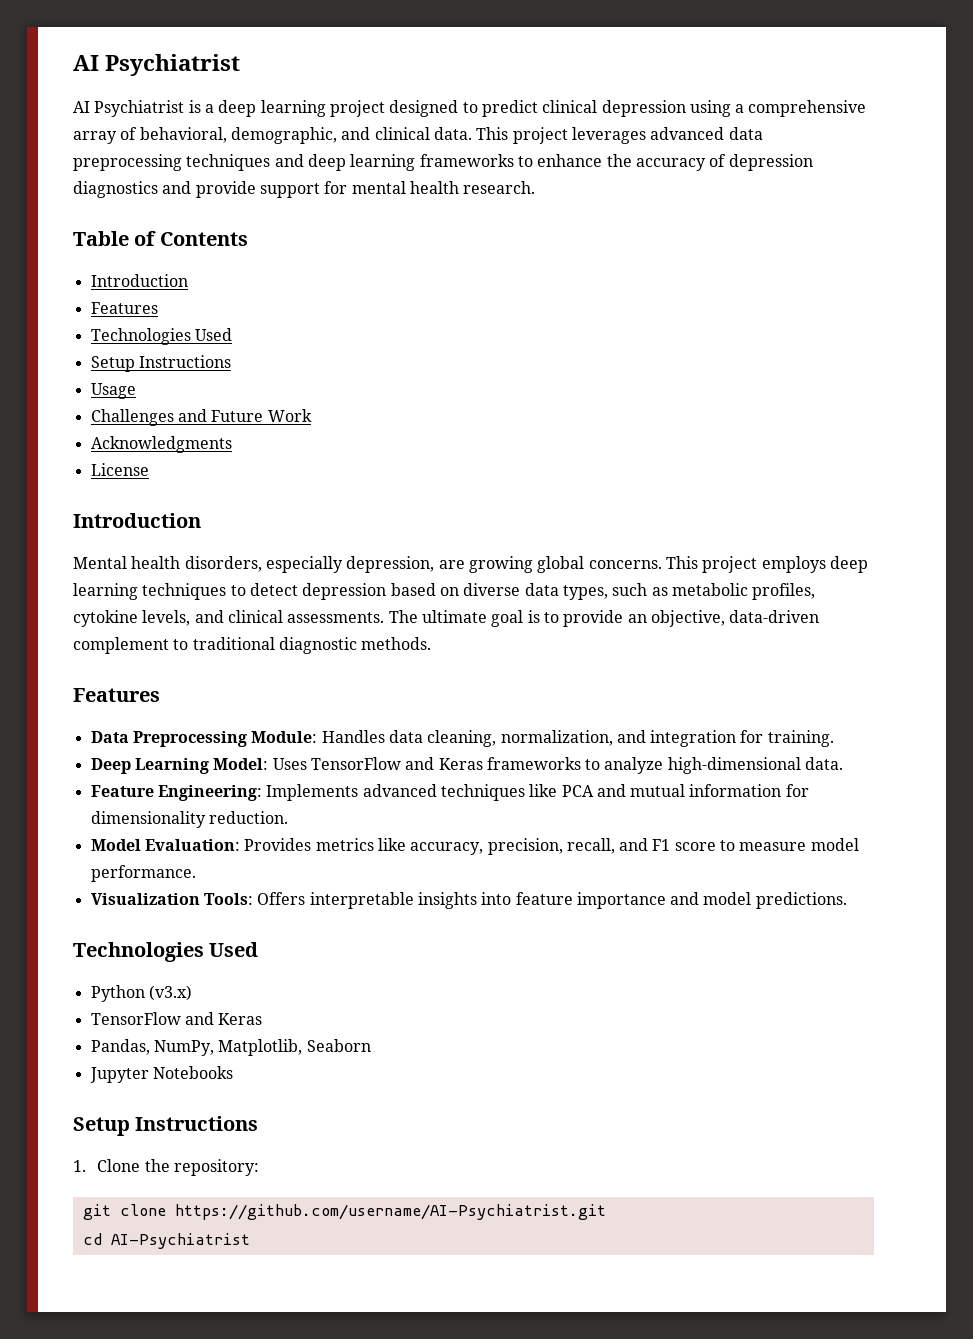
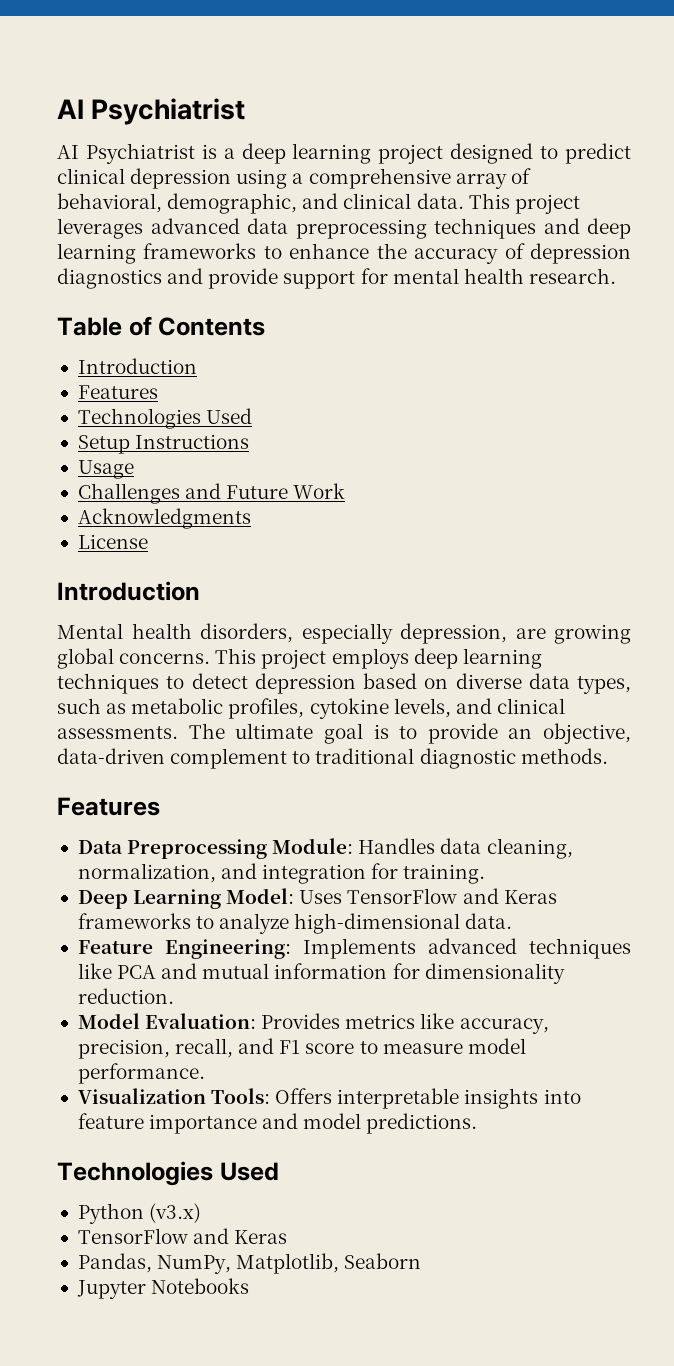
[73,1116,259,1136] [73,1159,260,1176] [82,1204,606,1220] [82,1233,250,1249] // Setup Instructions // 1. Clone the repository: // git clone https://github.com/username/AI-Psychiatrist.git // cd AI-Psychiatrist -> (250, 1286) none

